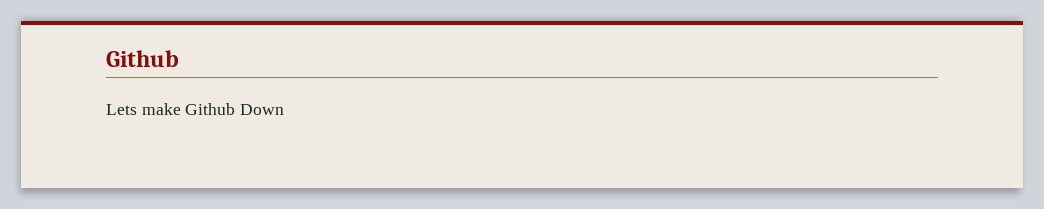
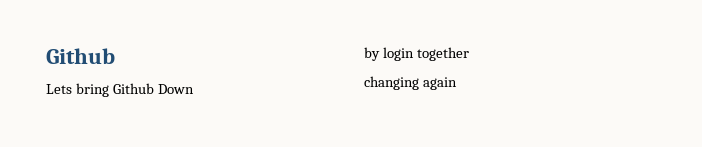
[141,103,181,115] make -> [75,83,109,97] bring
(285, 109) none -> [364,47,469,61] [364,76,457,90] // by login together // changing again

